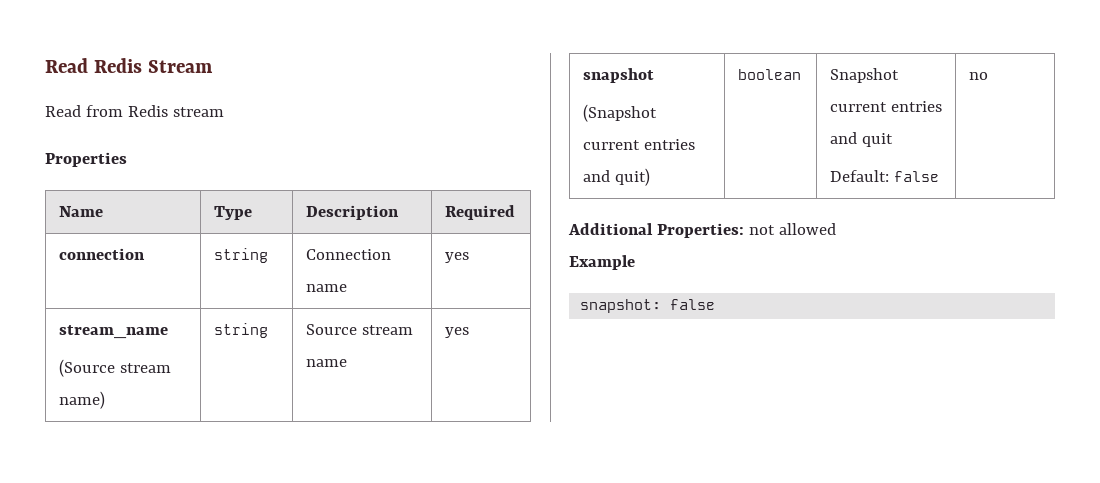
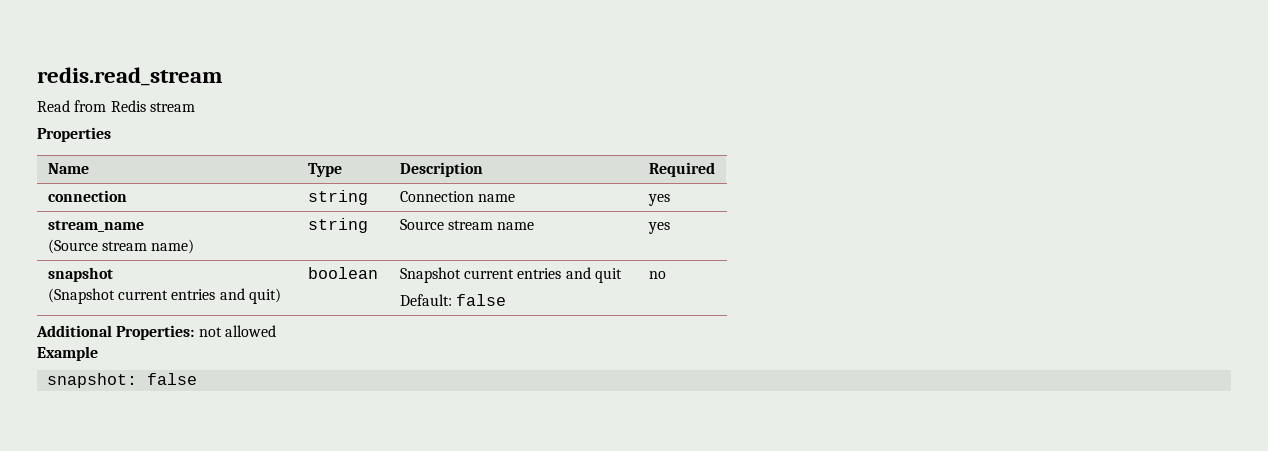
[45,58,213,73] Read Redis Stream -> [37,67,223,86] redis.read_stream

